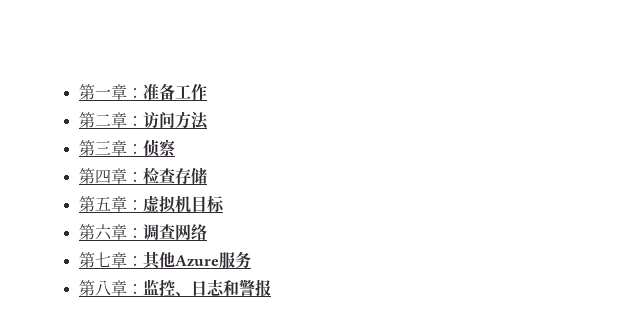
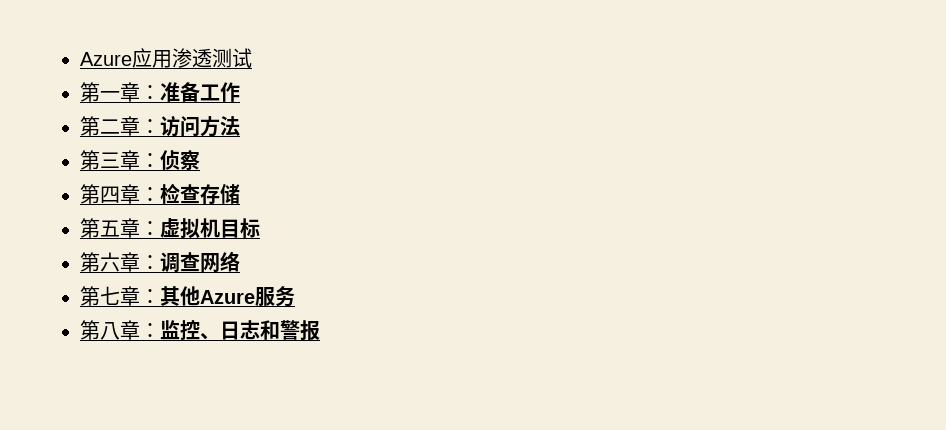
(78, 92) none -> [80,48,252,68] Azure应用渗透测试 //

